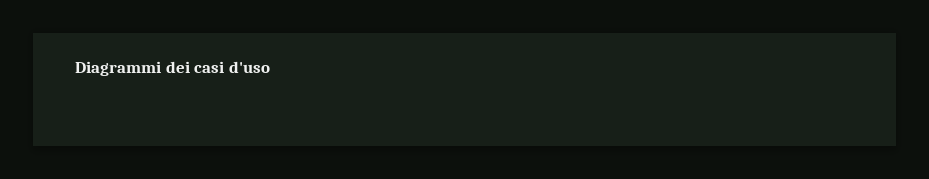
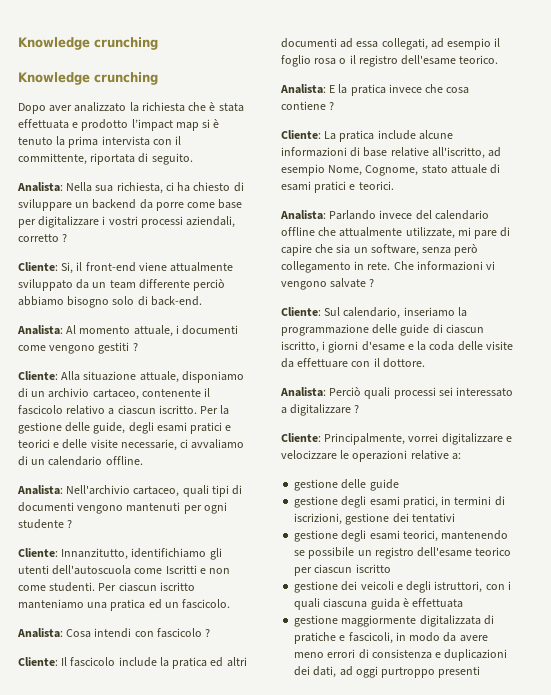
[75,61,270,76] Diagrammi dei casi d'uso -> [18,37,158,50] [18,72,158,85] [18,102,244,114] [18,119,220,131] [18,136,182,148] [18,153,193,165] [17,182,244,194] [18,199,243,211] [18,216,236,228] [18,234,68,242] [18,262,234,274] [18,279,226,291] [18,296,202,308] [17,325,239,337] [18,342,138,354] [18,371,244,383] [18,388,211,400] [18,405,230,415] [18,422,232,434] [18,439,245,451] [18,456,143,466] [17,485,243,497] [18,502,227,514] [18,519,73,529] [18,548,222,560] [18,565,231,575] [18,582,195,592] [18,599,231,611] [17,628,211,638] [18,657,247,669] [281,38,501,50] [281,55,499,67] [280,84,470,96] [281,101,335,110] [281,130,453,142] [281,147,502,159] [281,164,501,176] [281,181,394,193] [280,210,489,220] [281,227,511,239] [281,244,479,256] [281,261,496,273] [281,278,375,290] [281,307,467,319] [281,324,484,336] [281,341,513,353] [281,358,425,368] [280,387,514,399] [281,404,360,416] [281,433,512,445] [281,450,461,462] [294,479,399,491] [294,496,505,508] [294,513,455,525] [294,530,509,542] [294,547,512,559] [294,564,391,576] [294,581,511,593] [294,598,464,610] [294,615,494,627] [294,632,488,644] [294,649,508,661] [294,666,481,678] Knowledge crunching // Knowledge crunching // Dopo aver analizzato la richiesta che è stata effettuata e prodotto l’impact map si è tenuto la prima intervista con il committente, riportata di seguito. // Analista: Nella sua richiesta, ci ha chiesto di sviluppare un backend da porre come base per digitalizzare i vostri processi aziendali, corretto ? // Cliente: Si, il front-end viene attualmente sviluppato da un team differente perciò abbiamo bisogno solo di back-end. // Analista: Al momento attuale, i documenti come vengono gestiti ? // Cliente: Alla situazione attuale, disponiamo di un archivio cartaceo, contenente il fascicolo relativo a ciascun iscritto. Per la gestione delle guide, degli esami pratici e teorici e delle visite necessarie, ci avvaliamo di un calendario offline. // Analista: Nell'archivio cartaceo, quali tipi di documenti vengono mantenuti per ogni studente ? // Cliente: Innanzitutto, identifichiamo gli utenti dell'autoscuola come Iscritti e non come studenti. Per ciascun iscritto manteniamo una pratica ed un fascicolo. // Analista: Cosa intendi con fascicolo ? // Cliente: Il fascicolo include la pratica ed altri documenti ad essa collegati, ad esempio il foglio rosa o il registro dell'esame teorico. // Analista: E la pratica invece che cosa contiene ? // Cliente: La pratica include alcune informazioni di base relative all'iscritto, ad esempio Nome, Cognome, stato attuale di esami pratici e teorici. // Analista: Parlando invece del calendario offline che attualmente utilizzate, mi pare di capire che sia un software, senza però collegamento in rete. Che informazioni vi vengono salvate ? // Cliente: Sul calendario, inseriamo la programmazione delle guide di ciascun iscritto, i giorni d'esame e la coda delle visite da effettuare con il dottore. // Analista: Perciò quali processi sei interessato a digitalizzare ? // Cliente: Principalmente, vorrei digitalizzare e velocizzare le operazioni relative a: // gestione delle guide // gestione degli esami pratici, in termini di iscrizioni, gestione dei tentativi // gestione degli esami teorici, mantenendo se possibile un registro dell'esame teorico per ciascun iscritto // gestione dei veicoli e degli istruttori, con i quali ciascuna guida è effettuata // gestione maggiormente digitalizzata di pratiche e fascicoli, in modo da avere meno errori di consistenza e duplicazioni dei dati, ad oggi purtroppo presenti

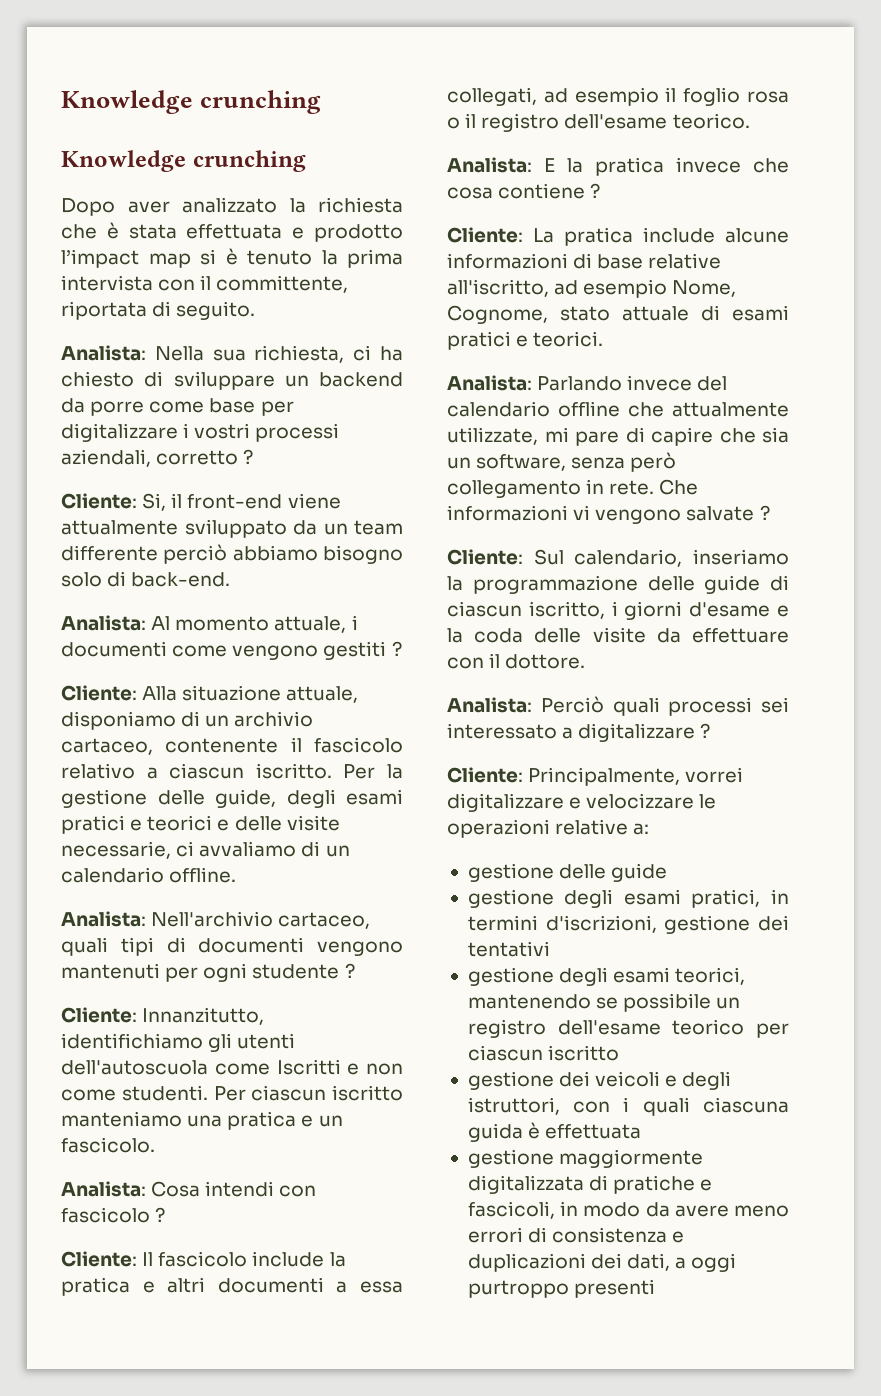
[148,599,162,609] ed -> [301,1115,314,1127] e
[210,657,224,667] ed -> [142,1281,155,1293] e
[340,38,354,48] ad -> [336,1281,348,1293] a
[494,496,505,506] [294,513,343,525] di iscrizioni, -> [545,915,657,933] d'iscrizioni,
[339,666,353,676] ad -> [675,1257,687,1269] a

